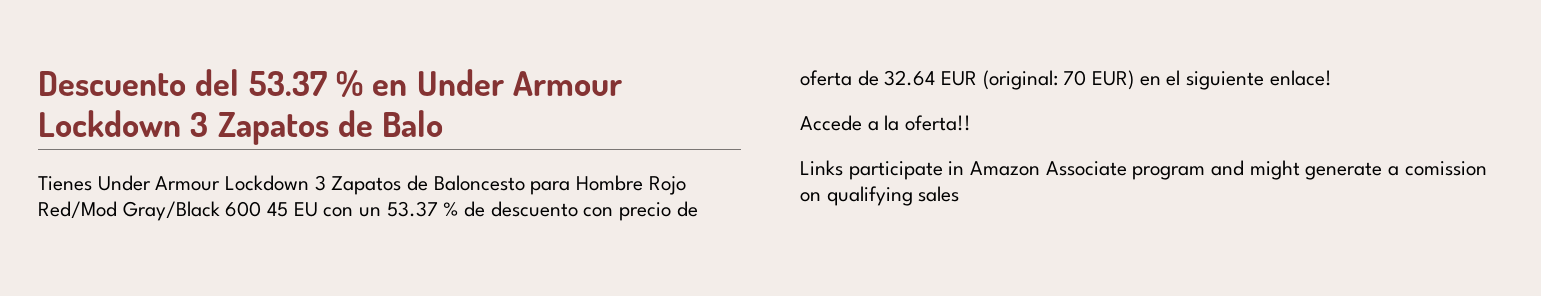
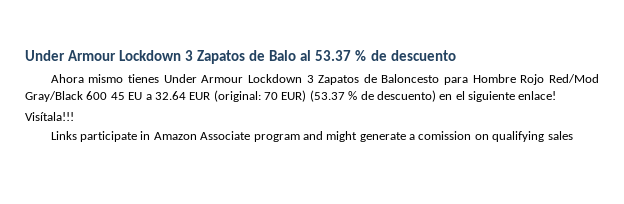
[38,69,408,97] Descuento del 53.37 % en -> (25, 55) none
[38,176,92,191] // Tienes -> [300,50,456,61] [50,74,159,83] al 53.37 % de descuento // Ahora mismo tienes
[323,201,698,221] [800,70,879,86] con un 53.37 % de descuento con precio de oferta de -> [145,94,152,100] a
(1135, 80) none -> [309,90,436,102] (53.37 % de descuento)
[800,115,972,131] Accede a la oferta!! -> [25,112,74,121] Visítala!!!

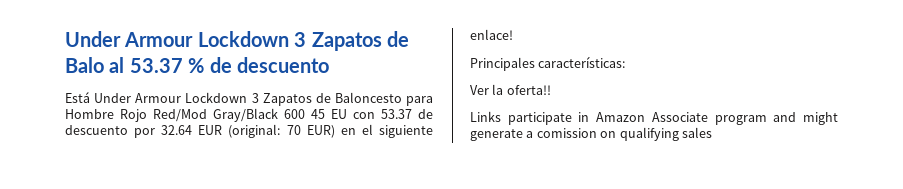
[50,74,159,83] Ahora mismo tienes -> [65,92,90,103] Está
[145,94,152,100] a -> [353,109,433,119] [65,125,156,138] con 53.37 de descuento por
[309,90,436,102] (53.37 % de descuento) -> (335, 131) none
[25,112,74,121] Visítala!!! -> [470,56,626,71] [470,84,551,95] Principales características: // Ver la oferta!!

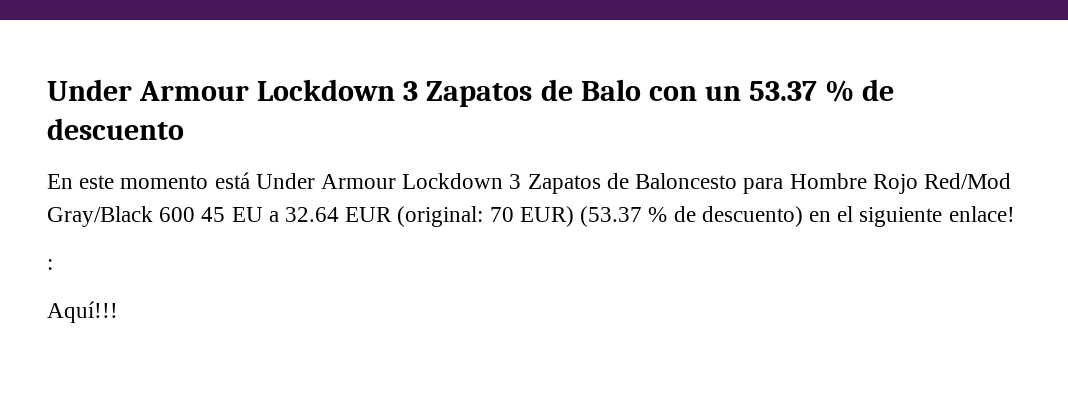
[109,57,125,73] al -> [648,86,741,101] con un
[65,92,90,103] Está -> [47,172,250,189] En este momento está
[353,109,433,119] [65,125,156,138] con 53.37 de descuento por -> [268,211,279,222] a
(335, 131) none -> [580,206,803,227] (53.37 % de descuento)
[470,56,626,71] [470,84,551,95] [470,111,838,125] [470,127,712,141] Principales características: // Ver la oferta!! // Links participate in Amazon Associate program and might generate a comission on qualifying sales -> [47,259,53,270] [47,301,118,323] : // Aquí!!!

